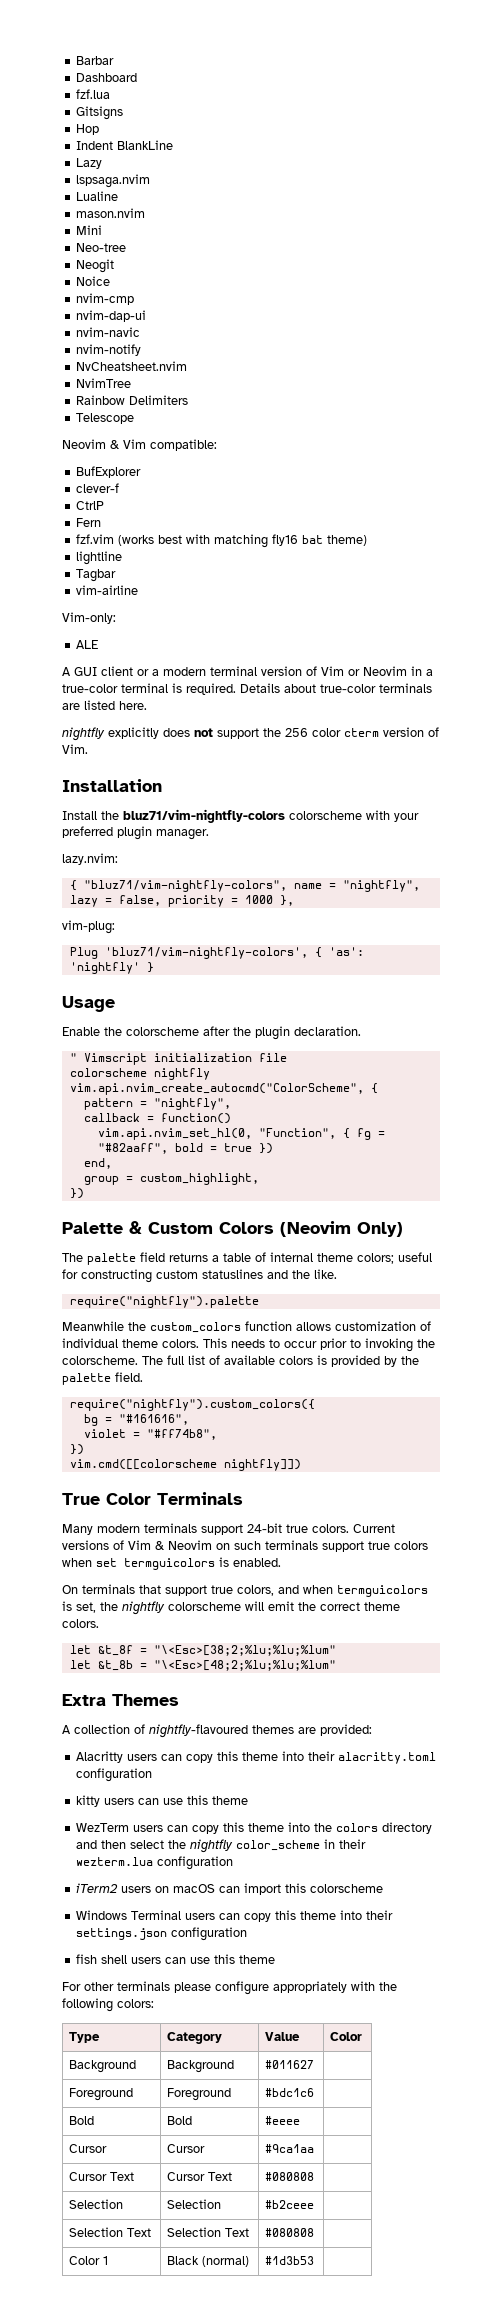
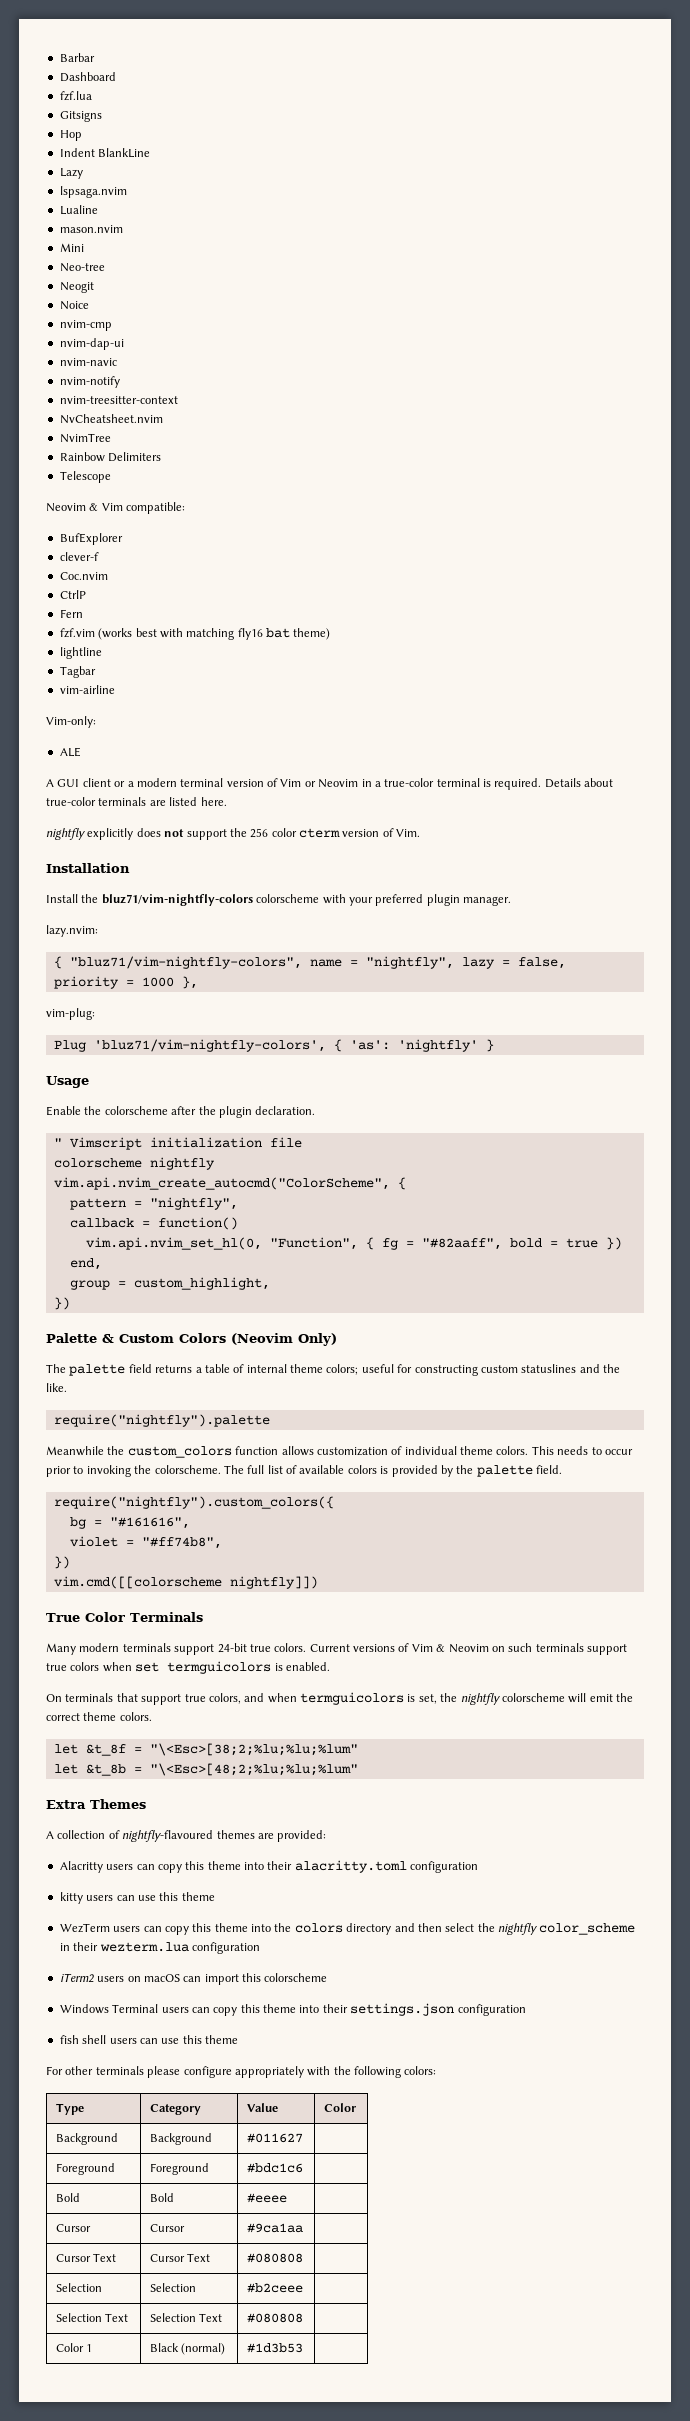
(142, 350) none -> [59,396,178,404] // nvim-treesitter-context
(120, 488) none -> [59,572,108,580] // Coc.nvim

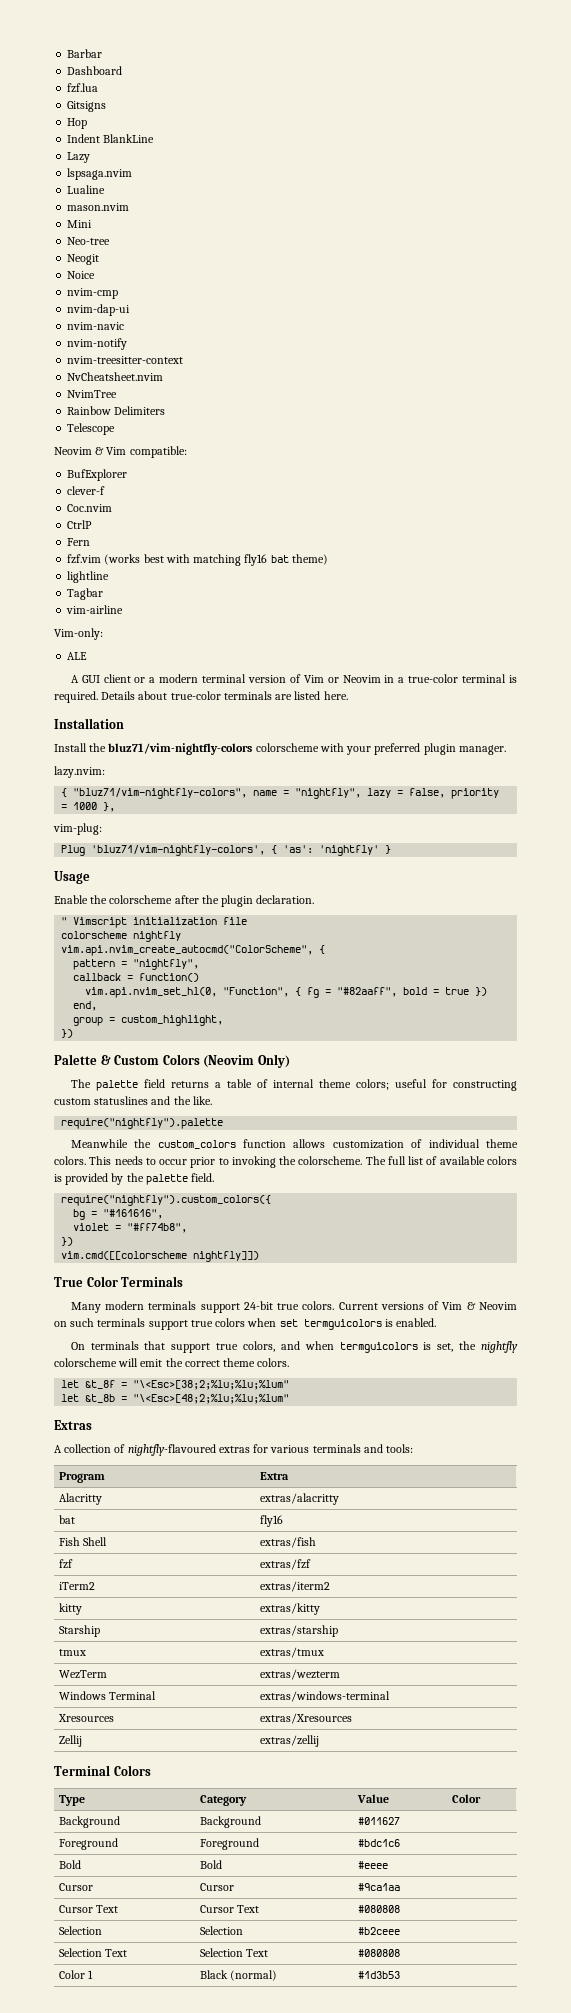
[46,828,421,840] // nightfly explicitly does not support the 256 color cterm version of Vim. -> (348, 695) none
[46,1799,146,1809] Extra Themes -> [54,1420,92,1430] Extras
[216,1830,327,1842] [59,1860,479,1873] [59,1892,215,1904] [59,1923,636,1935] [59,1942,260,1954] [59,1973,328,1985] [59,2003,526,2016] [59,2035,238,2044] [46,2066,437,2078] themes are provided: // Alacritty users can copy this theme into their alacritty.toml configuration // kitty users can use this theme // WezTerm users can copy this theme into the colors directory and then select the nightfly color_scheme in their wezterm.lua configuration // iTerm2 users on macOS can import this colorscheme // Windows Terminal users can copy this theme into their settings.json configuration // fish shell users can use this theme // For other terminals please configure appropriately with the following colors: -> [218,1444,414,1453] [58,1472,105,1483] [259,1472,289,1480] [58,1493,102,1505] [259,1493,339,1505] [58,1515,75,1524] [259,1515,283,1527] [58,1537,108,1546] [259,1537,316,1548] [58,1559,73,1569] [259,1559,311,1570] [58,1582,95,1590] [259,1581,330,1592] [58,1603,82,1615] [259,1603,320,1615] [58,1625,100,1637] [259,1625,338,1637] [58,1649,86,1656] [259,1647,324,1658] [58,1670,107,1679] [259,1669,340,1680] [58,1691,157,1700] [259,1691,390,1702] [57,1714,114,1722] [259,1713,352,1724] [58,1735,82,1747] [259,1735,319,1747] [54,1765,151,1776] extras for various terminals and tools: // Program | Extra // Alacritty | extras/alacritty // bat | fly16 // Fish Shell | extras/fish // fzf | extras/fzf // iTerm2 | extras/iterm2 // kitty | extras/kitty // Starship | extras/starship // tmux | extras/tmux // WezTerm | extras/wezterm // Windows Terminal | extras/windows-terminal // Xresources | extras/Xresources // Zellij | extras/zellij // Terminal Colors

